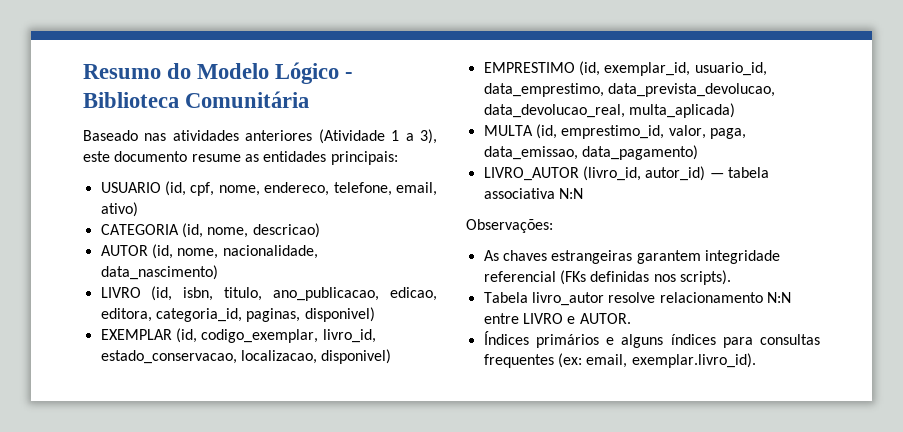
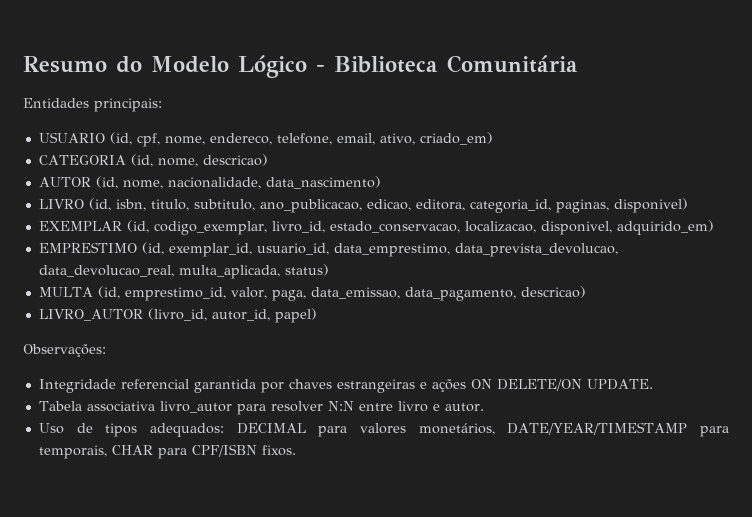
[83,129,437,144] [83,151,327,162] Baseado nas atividades anteriores (Atividade 1 a 3), este documento resume as entidades -> [23,98,89,108] Entidades
[100,202,138,217] ativo) -> [379,132,493,145] ativo, criado_em)
(263, 294) none -> [193,199,255,211] subtitulo,
[321,349,392,364] disponivel) -> [540,220,714,235] disponivel, adquirido_em)
[628,103,735,118] multa_aplicada) -> [178,264,329,279] multa_aplicada, status)
[581,145,698,160] data_pagamento) -> [404,286,586,301] data_pagamento, descricao)
[645,166,769,181] [483,188,583,199] [466,219,553,233] [483,250,780,264] [483,270,731,285] [483,292,791,306] [483,313,631,324] [483,331,820,348] [483,353,756,368] autor_id) — tabela associativa N:N // Observações: // As chaves estrangeiras garantem integridade referencial (FKs definidas nos scripts). // Tabela livro_autor resolve relacionamento N:N entre LIVRO e AUTOR. // Índices primários e alguns índices para consultas frequentes (ex: email, exemplar.livro_id). -> [211,308,317,323] [23,344,106,357] [38,379,653,393] [38,401,484,415] [38,422,729,437] [38,444,296,459] autor_id, papel) // Observações: // Integridade referencial garantida por chaves estrangeiras e ações ON DELETE/ON UPDATE. // Tabela associativa livro_autor para resolver N:N entre livro e autor. // Uso de tipos adequados: DECIMAL para valores monetários, DATE/YEAR/TIMESTAMP para temporais, CHAR para CPF/ISBN fixos.

